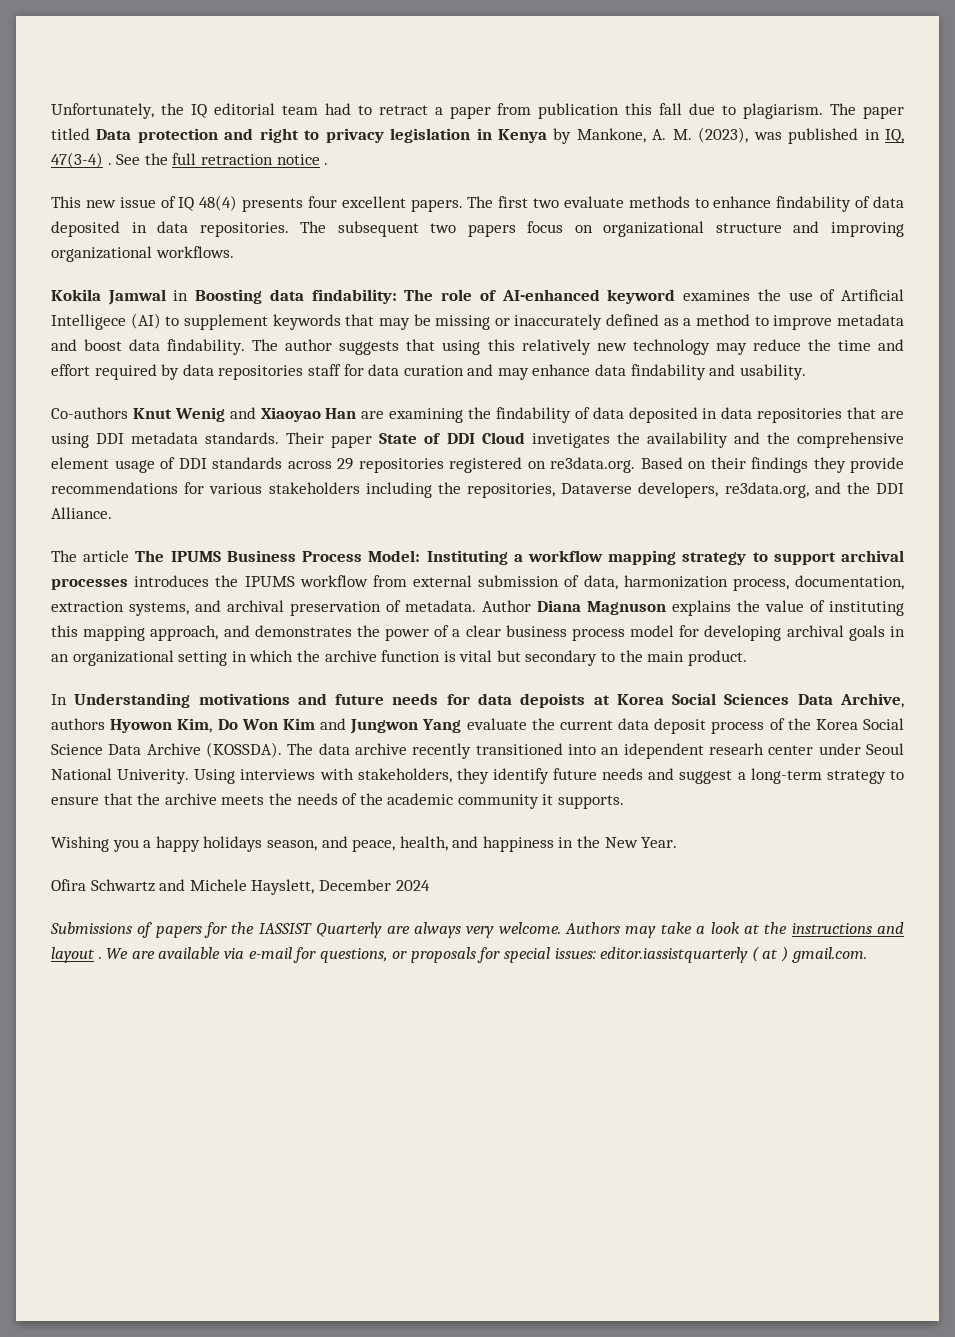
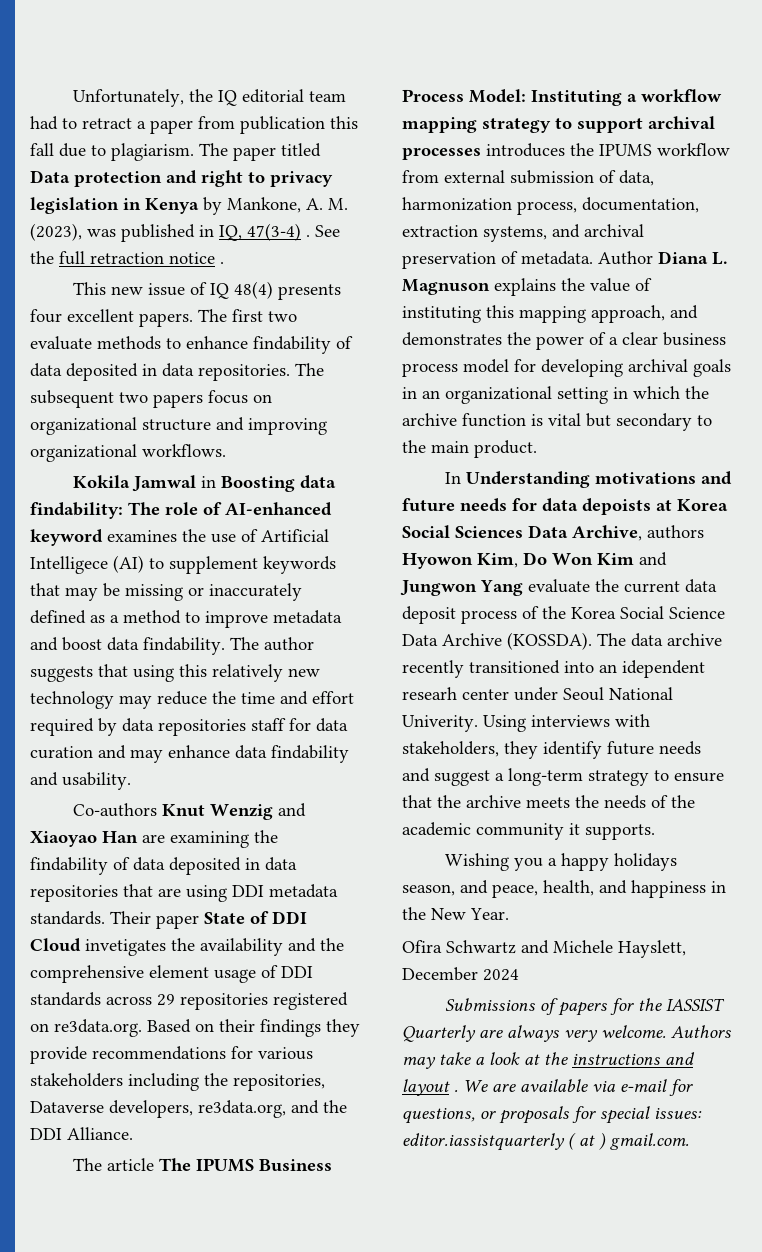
[174,407,225,422] Wenig -> [210,804,274,820] Wenzig
(581, 606) none -> [712,252,728,265] L.

